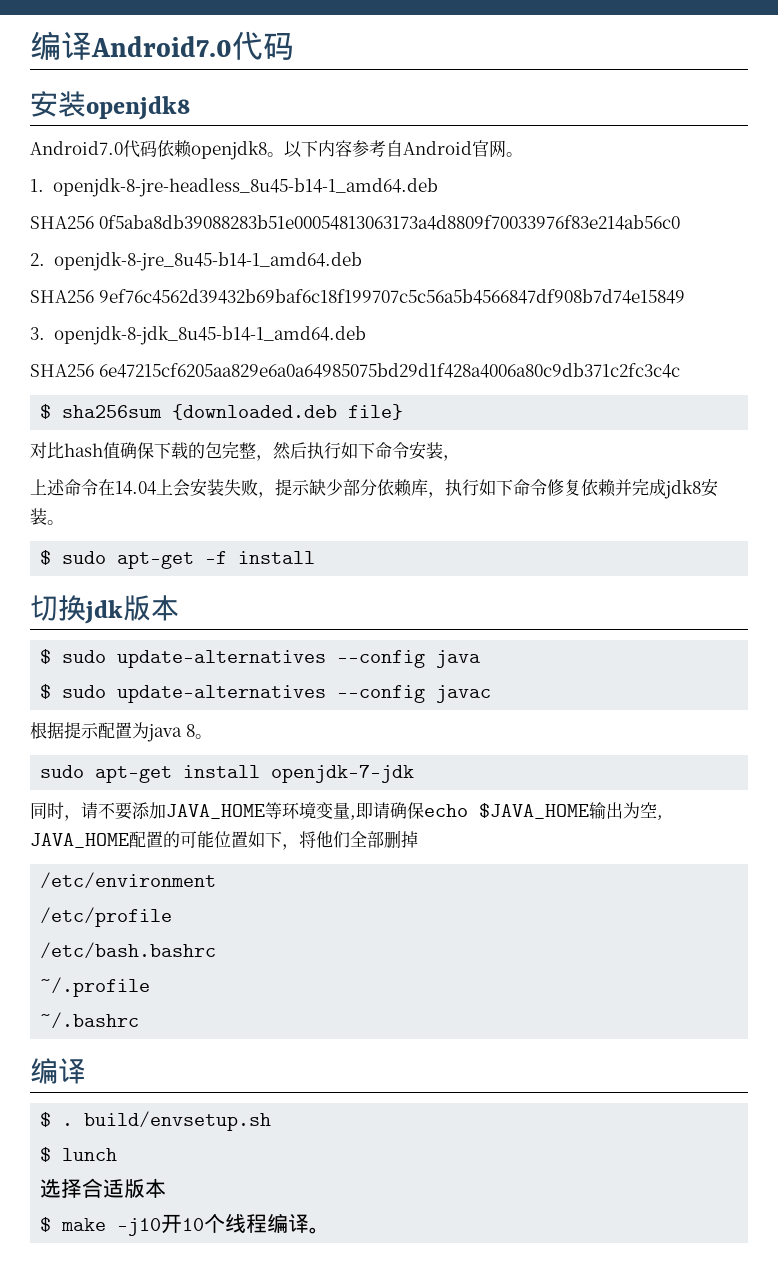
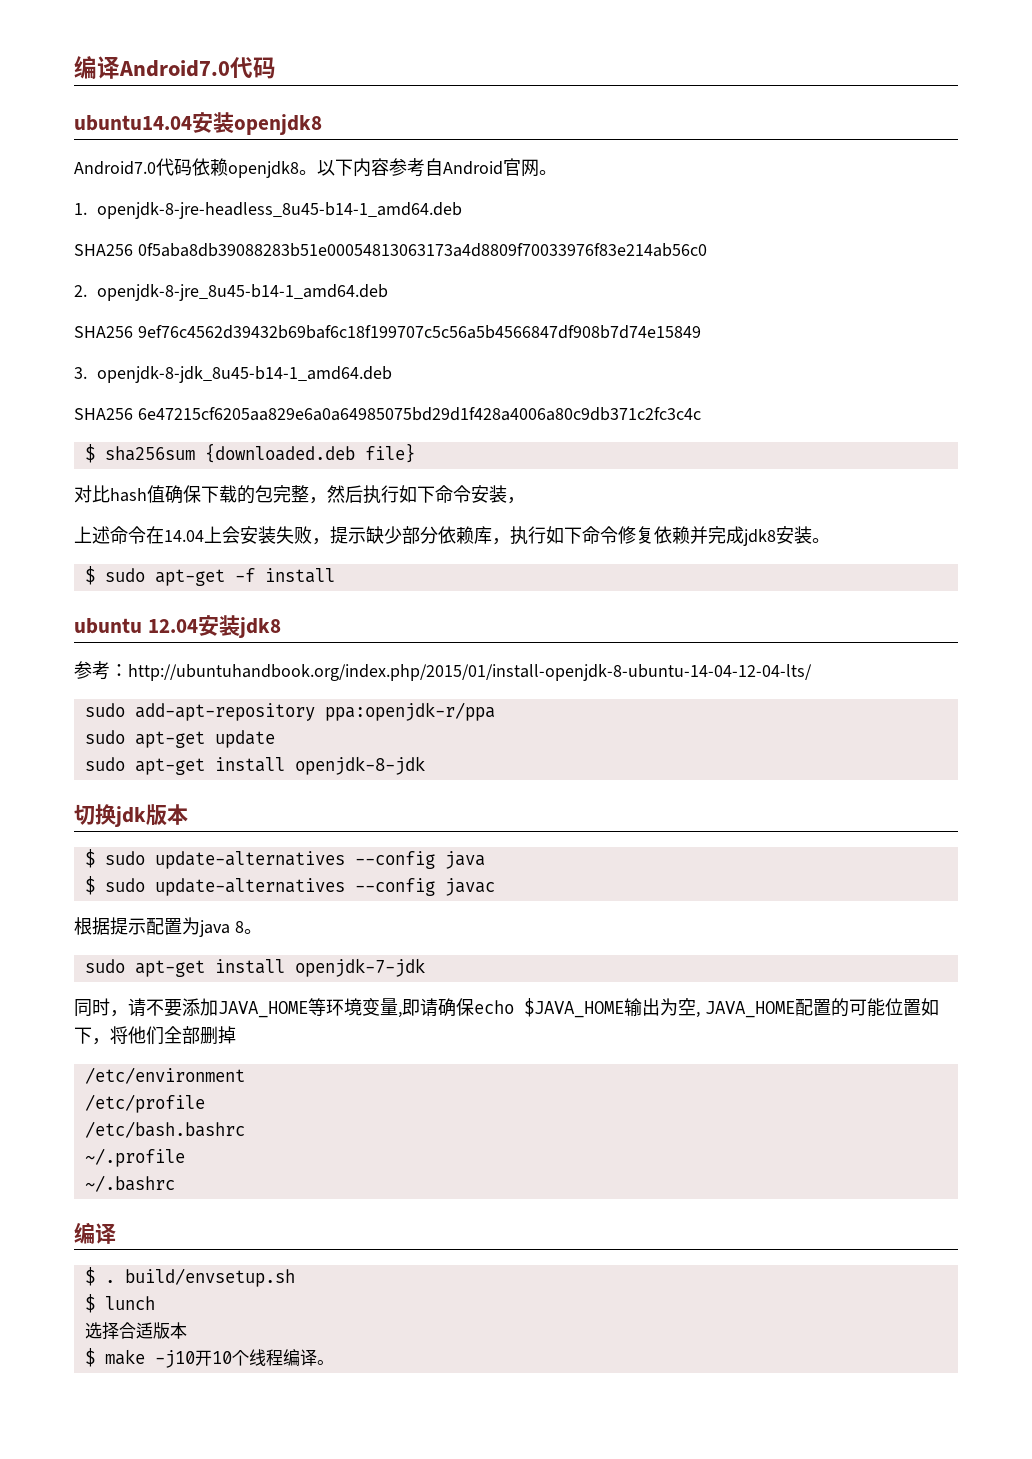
(294, 46) none -> [74,115,192,131] ubuntu14.04
(316, 557) none -> [74,615,281,638] [74,661,812,681] [84,702,495,721] [84,730,275,748] [84,756,425,775] // ubuntu 12.04安装jdk8 // 参考：http://ubuntuhandbook.org/index.php/2015/01/install-openjdk-8-ubuntu-14-04-12-04-lts/ // sudo add-apt-repository ppa:openjdk-r/ppa // sudo apt-get update // sudo apt-get install openjdk-8-jdk

